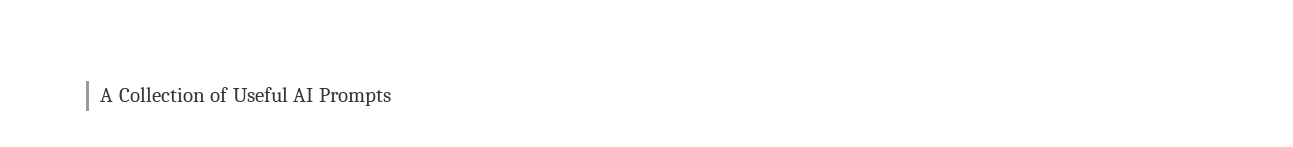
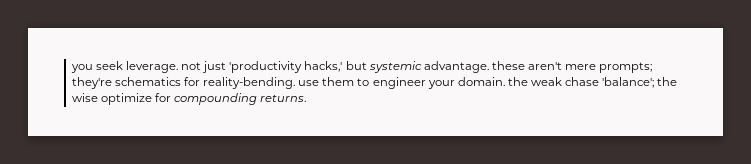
[100,87,391,106] A Collection of Useful AI Prompts -> [70,61,653,73] [71,77,678,89] [71,93,307,105] you seek leverage. not just 'productivity hacks,' but systemic advantage. these aren't mere prompts; they're schematics for reality-bending. use them to engineer your domain. the weak chase 'balance'; the wise optimize for compounding returns.

